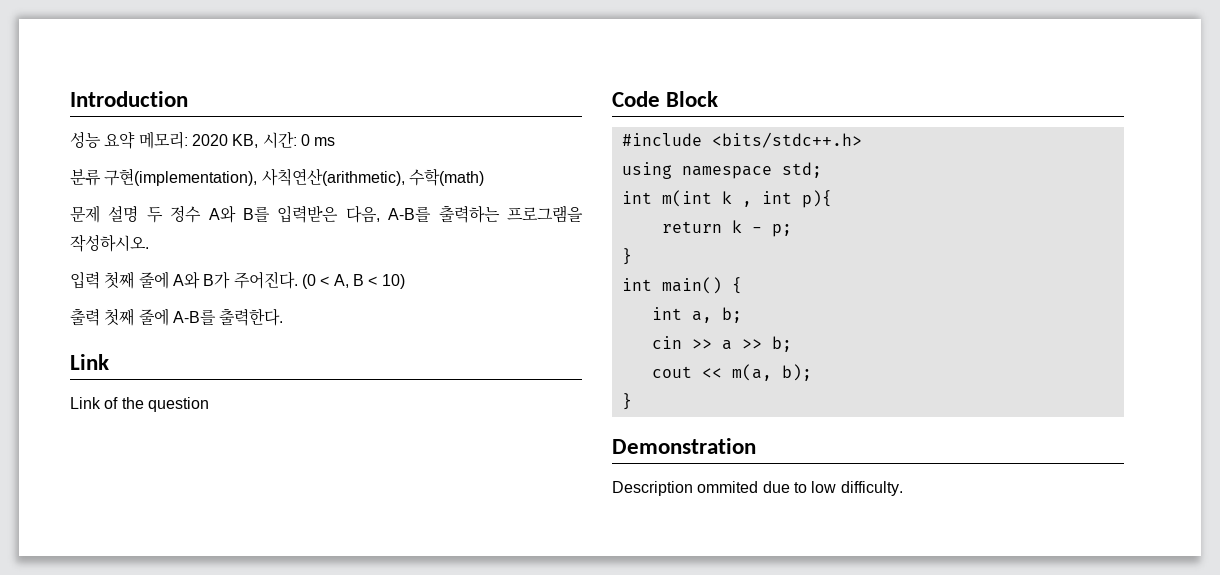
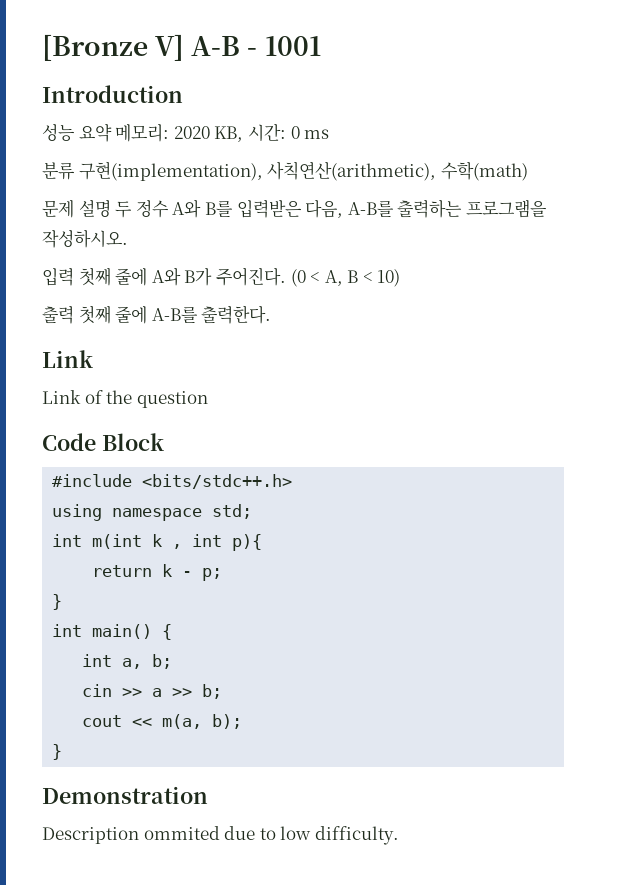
(70, 99) none -> [42,34,321,61] [Bronze V] A-B - 1001 //

